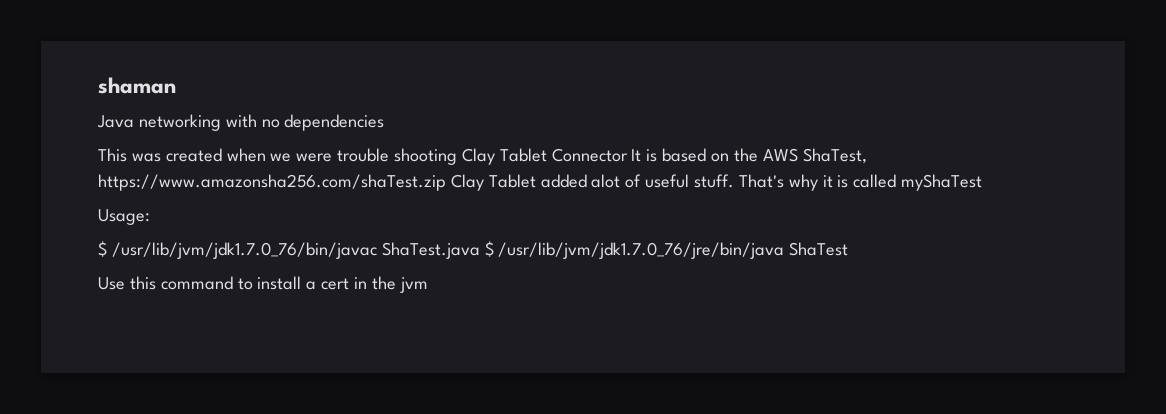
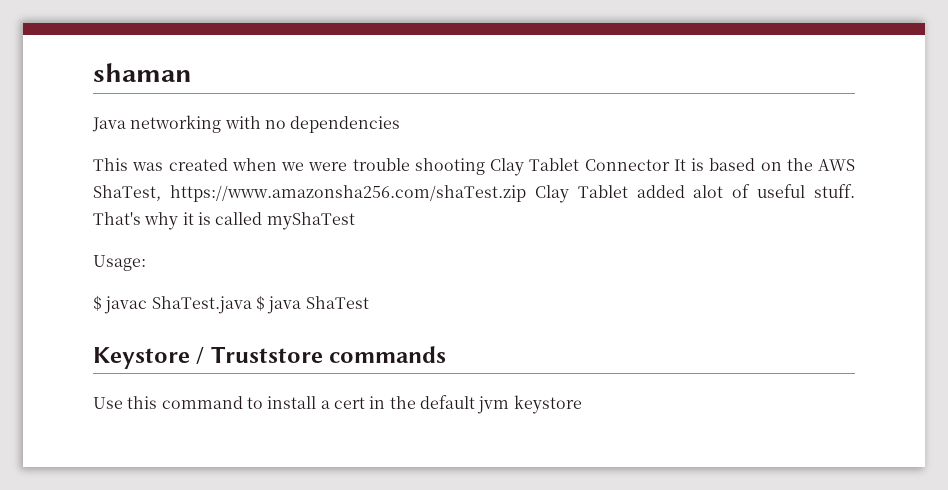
[111,242,377,259] /usr/lib/jvm/jdk1.7.0_76/bin/javac -> [104,296,148,314] javac
[498,242,785,259] /usr/lib/jvm/jdk1.7.0_76/jre/bin/java -> [267,296,302,314] java
(849, 249) none -> [93,346,447,369] // Keystore / Truststore commands
[399,277,428,293] jvm -> [419,395,582,414] default jvm keystore

